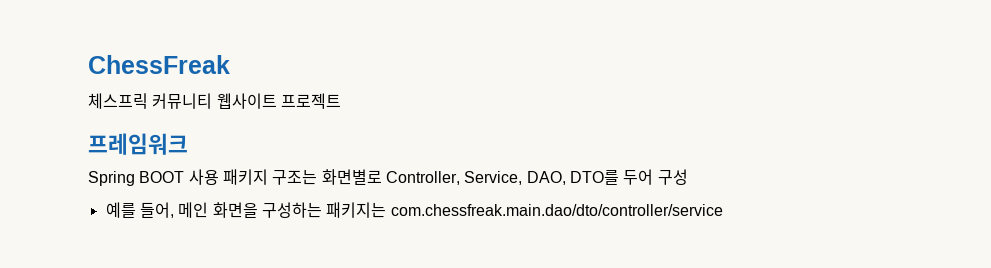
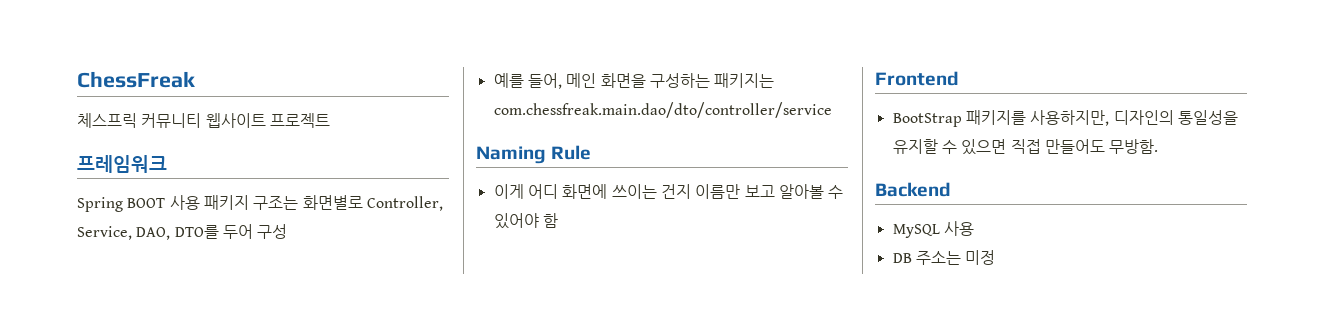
(723, 210) none -> [476,145,592,164] [493,184,844,199] [493,213,558,229] [875,71,959,86] [892,110,1238,127] [892,139,1159,155] [875,182,951,197] [892,221,974,238] [892,250,996,265] // Naming Rule // 이게 어디 화면에 쓰이는 건지 이름만 보고 알아볼 수 있어야 함 // Frontend // BootStrap 패키지를 사용하지만, 디자인의 통일성을 유지할 수 있으면 직접 만들어도 무방함. // Backend // MySQL 사용 // DB 주소는 미정

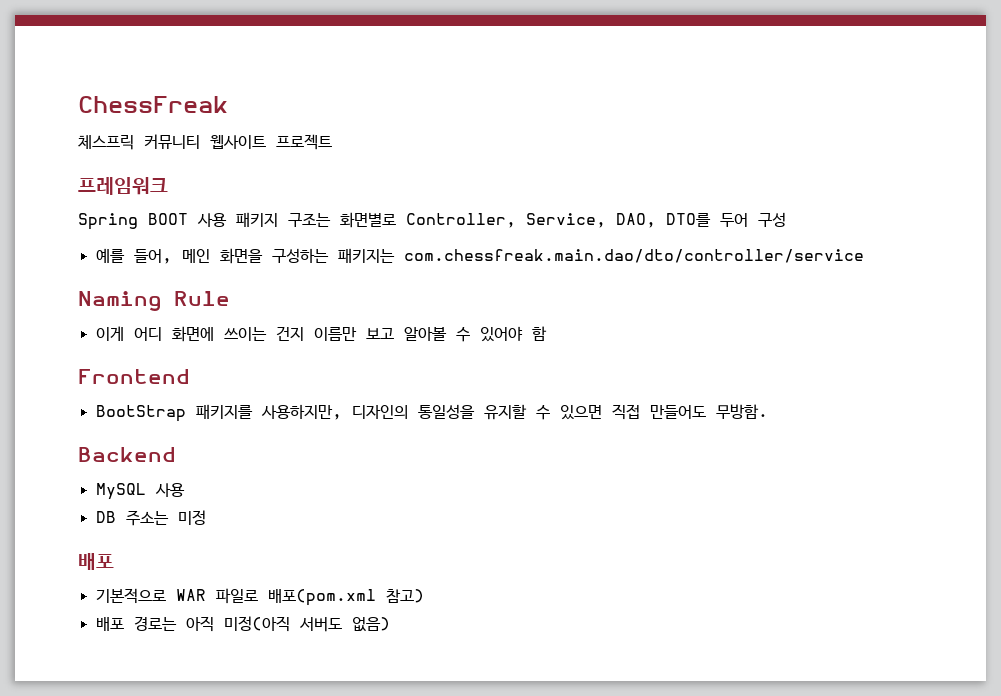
(996, 257) none -> [78,553,114,570] [95,588,424,606] [95,616,390,632] // 배포 // 기본적으로 WAR 파일로 배포(pom.xml 참고) // 배포 경로는 아직 미정(아직 서버도 없음)

